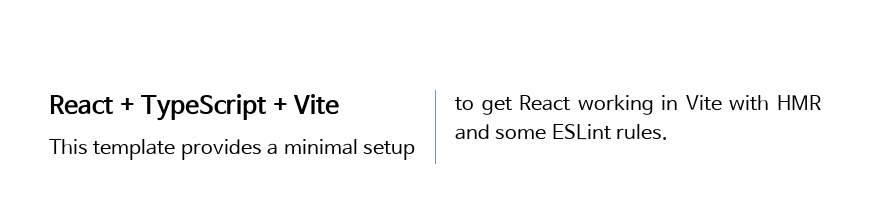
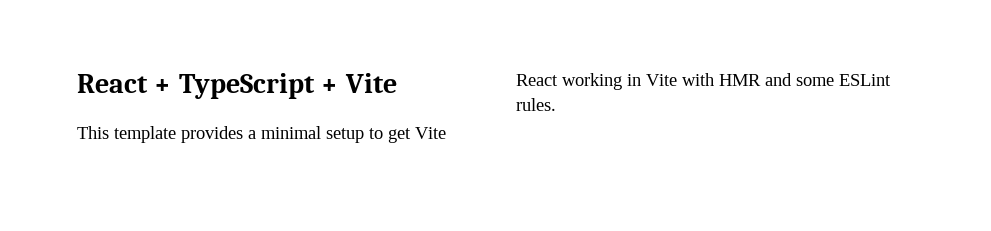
(512, 106) none -> [415,127,446,139] Vite

